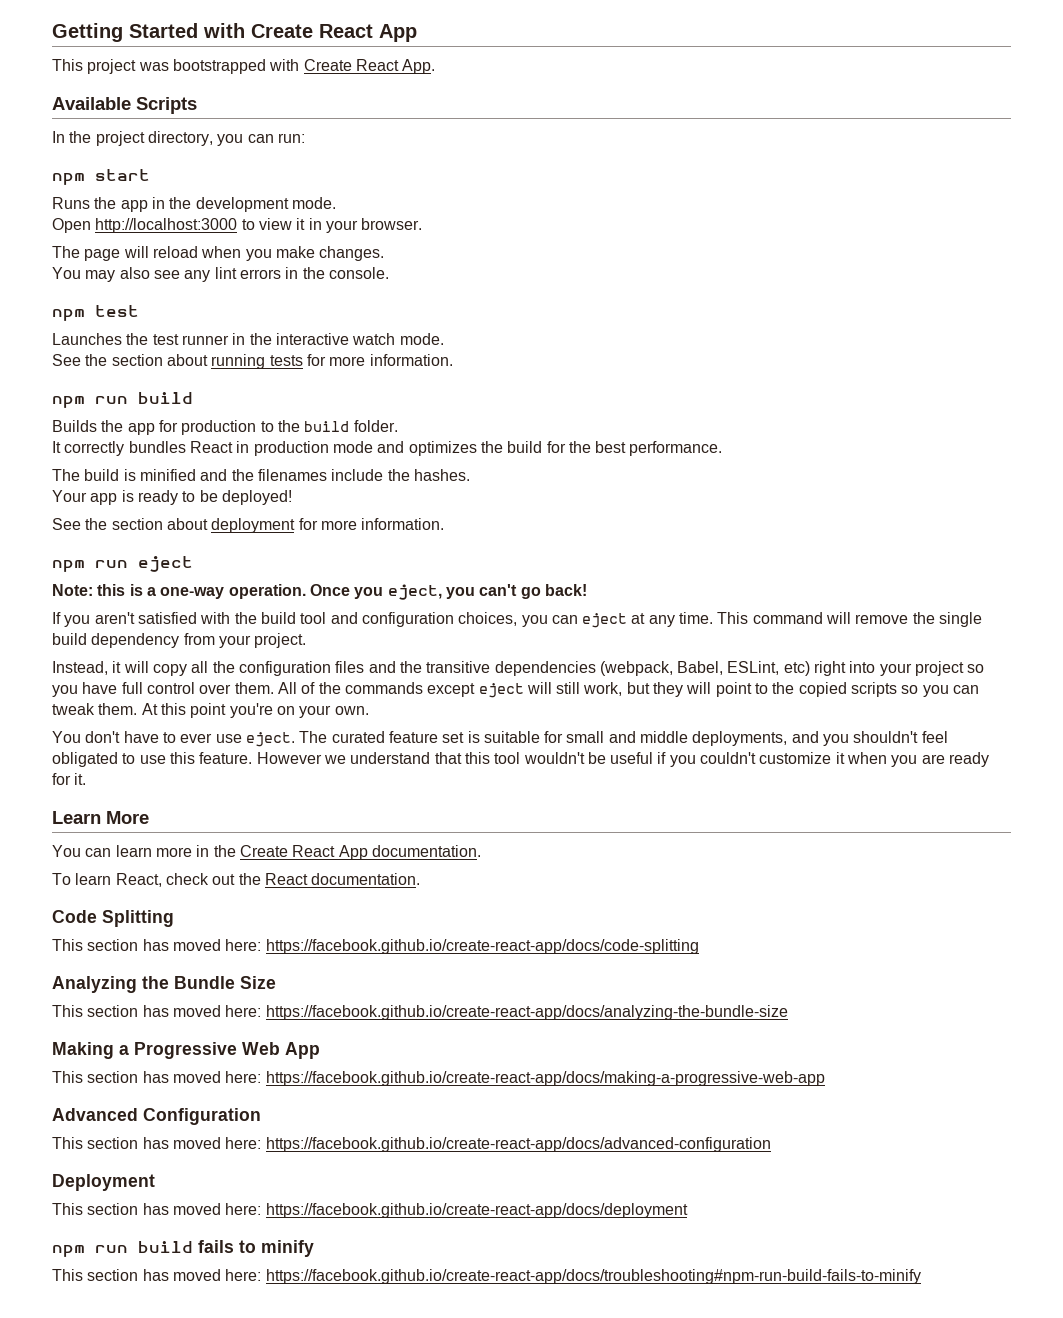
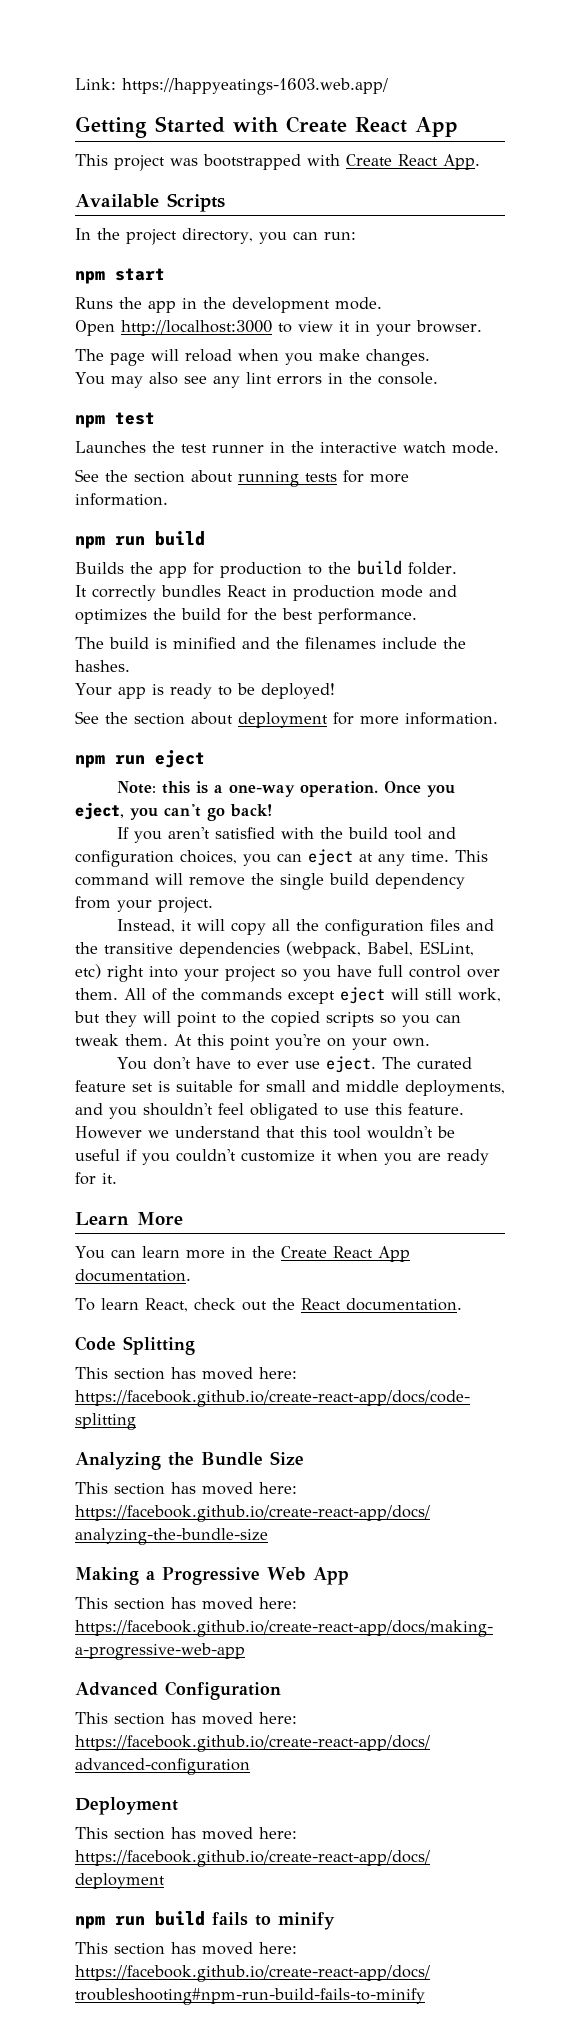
(52, 32) none -> [75,78,388,95] Link: https://happyeatings-1603.web.app/ //

